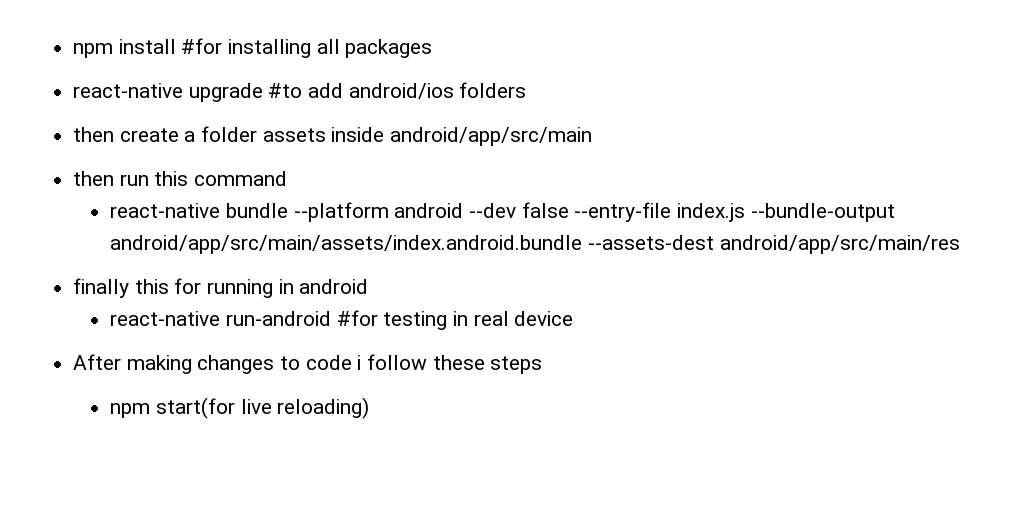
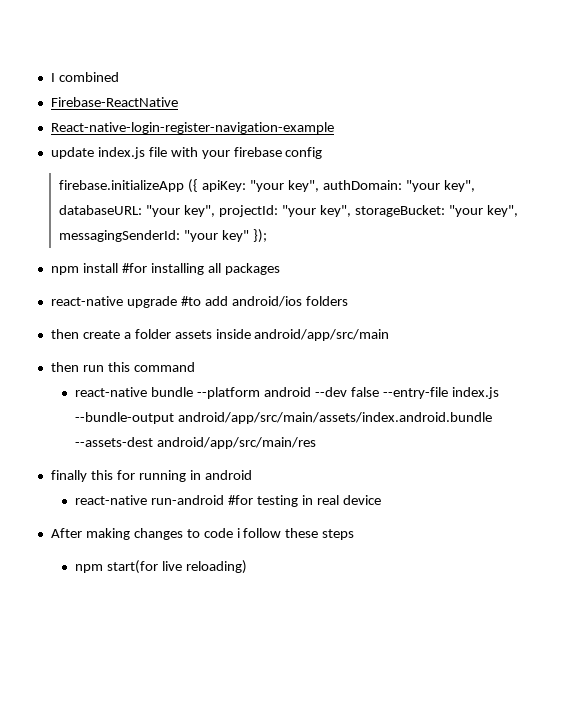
(73, 50) none -> [50,72,119,82] [50,97,178,107] [50,122,334,134] [50,147,323,159] [59,179,475,193] [59,205,518,217] [59,229,268,243] I combined // Firebase-ReactNative // React-native-login-register-navigation-example // update index.js file with your firebase config // firebase.initializeApp ({ apiKey: "your key", authDomain: "your key", databaseURL: "your key", projectId: "your key", storageBucket: "your key", messagingSenderId: "your key" }); //

